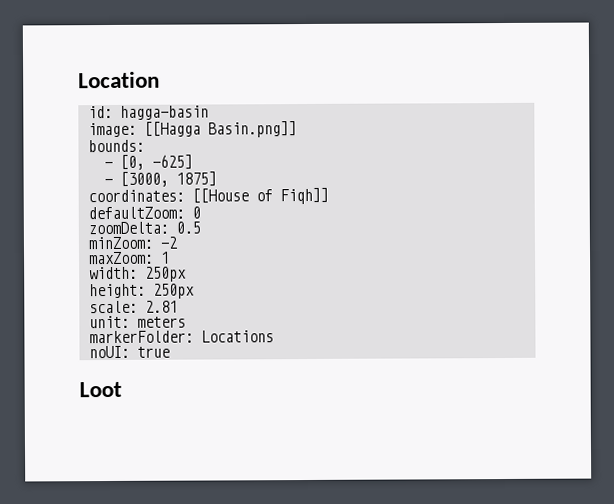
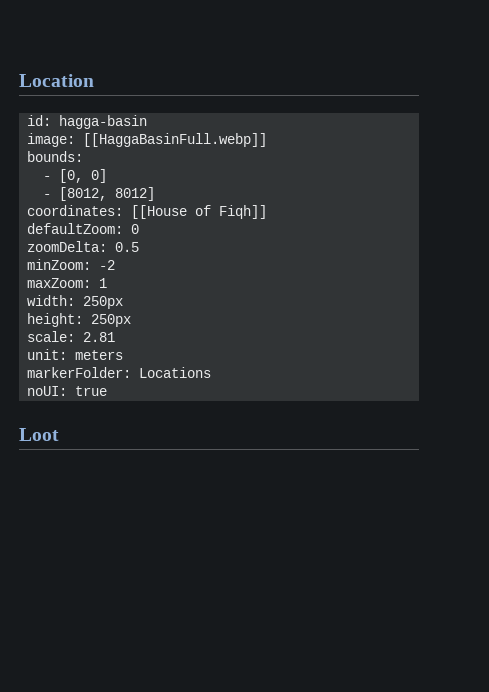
[143,121,297,138] [[Hagga Basin.png]] -> [83,133,268,147] [[HaggaBasinFull.webp]]
[151,154,193,170] [103,171,217,187] -625] // - [3000, 1875] -> [91,169,108,183] [43,187,156,201] 0] // - [8012, 8012]

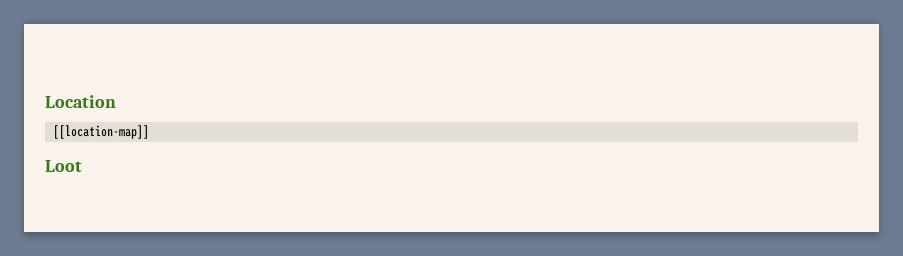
[27,115,148,129] [27,133,268,147] [27,151,84,162] [43,169,108,183] [43,187,156,201] [27,205,268,219] [27,223,140,234] [27,241,140,252] [27,259,116,270] [27,278,108,288] [27,295,124,309] [27,313,132,327] [27,331,116,342] [27,349,124,360] [27,367,212,378] [27,386,108,396] id: hagga-basin // image: [[HaggaBasinFull.webp]] // bounds: // - [0, 0] // - [8012, 8012] // coordinates: [[House of Fiqh]] // defaultZoom: 0 // zoomDelta: 0.5 // minZoom: -2 // maxZoom: 1 // width: 250px // height: 250px // scale: 2.81 // unit: meters // markerFolder: Locations // noUI: true -> [53,125,150,139] [[location-map]]

